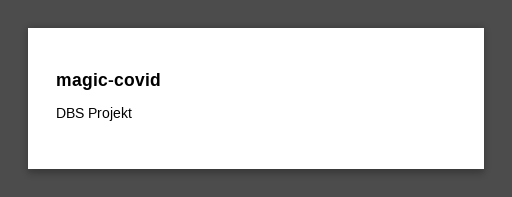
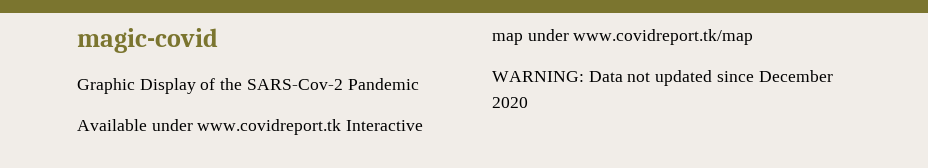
[56,107,132,121] DBS Projekt -> [77,78,419,94] [77,119,424,135] [492,29,754,45] [492,70,833,86] [492,97,528,108] Graphic Display of the SARS-Cov-2 Pandemic // Available under www.covidreport.tk Interactive map under www.covidreport.tk/map // WARNING: Data not updated since December 2020

